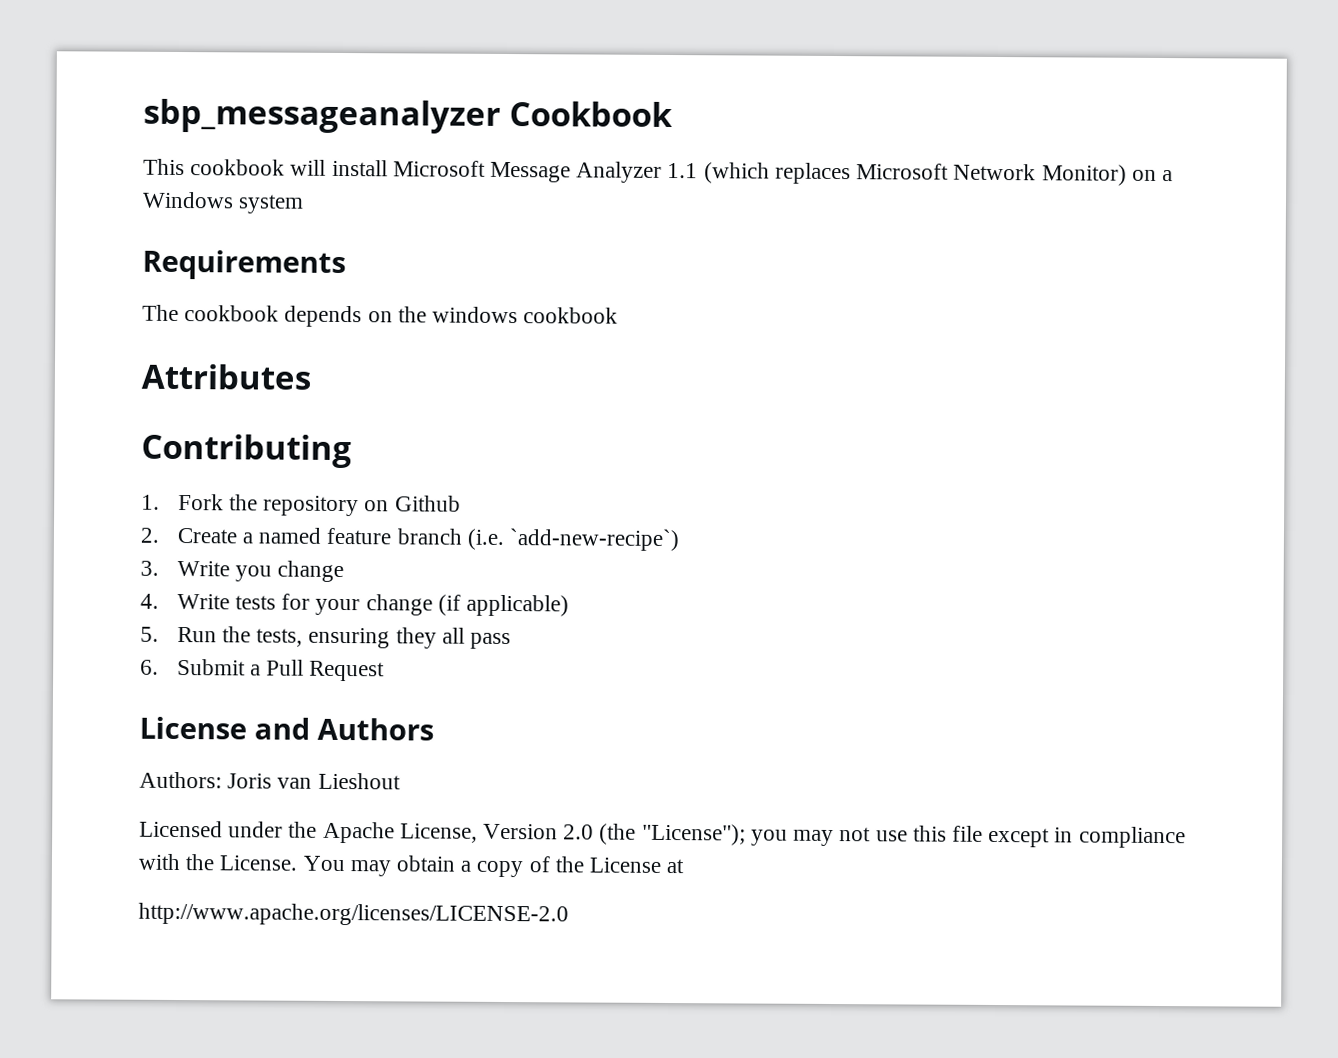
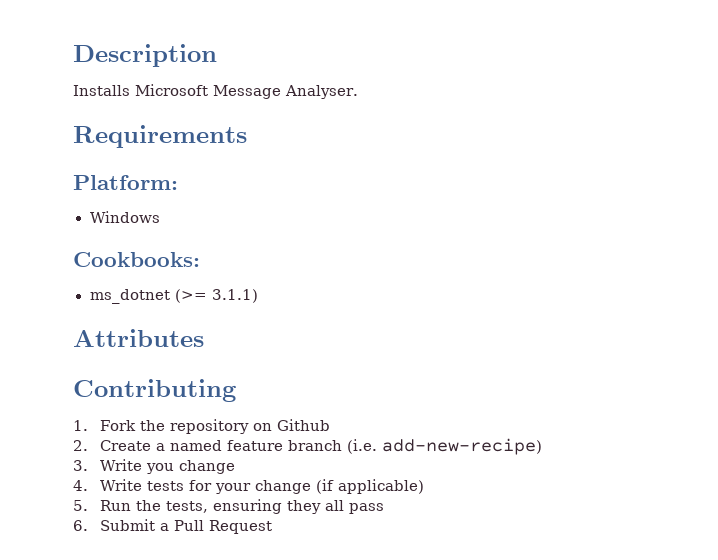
[143,98,673,134] [143,158,1173,186] [142,191,305,214] [142,249,346,281] [142,304,619,328] sbp_messageanalyzer Cookbook // This cookbook will install Microsoft Message Analyzer 1.1 (which replaces Microsoft Network Monitor) on a Windows system // Requirements // The cookbook depends on the windows cookbook -> [73,44,217,67] [73,84,358,99] [73,125,247,148] [73,175,178,190] [89,211,160,223] [73,252,200,267] [89,289,258,304] Description // Installs Microsoft Message Analyser. // Requirements // Platform: // Windows // Cookbooks: // ms_dotnet (>= 3.1.1)
[508,528,679,552] `add-new-recipe`) -> [382,438,543,455] add-new-recipe)
[139,716,434,741] [139,771,401,790] [139,820,1186,849] [138,853,685,878] [138,902,569,927] // License and Authors // Authors: Joris van Lieshout // Licensed under the Apache License, Version 2.0 (the "License"); you may not use this file except in compliance with the License. You may obtain a copy of the License at // http://www.apache.org/licenses/LICENSE-2.0 -> (273, 527) none

